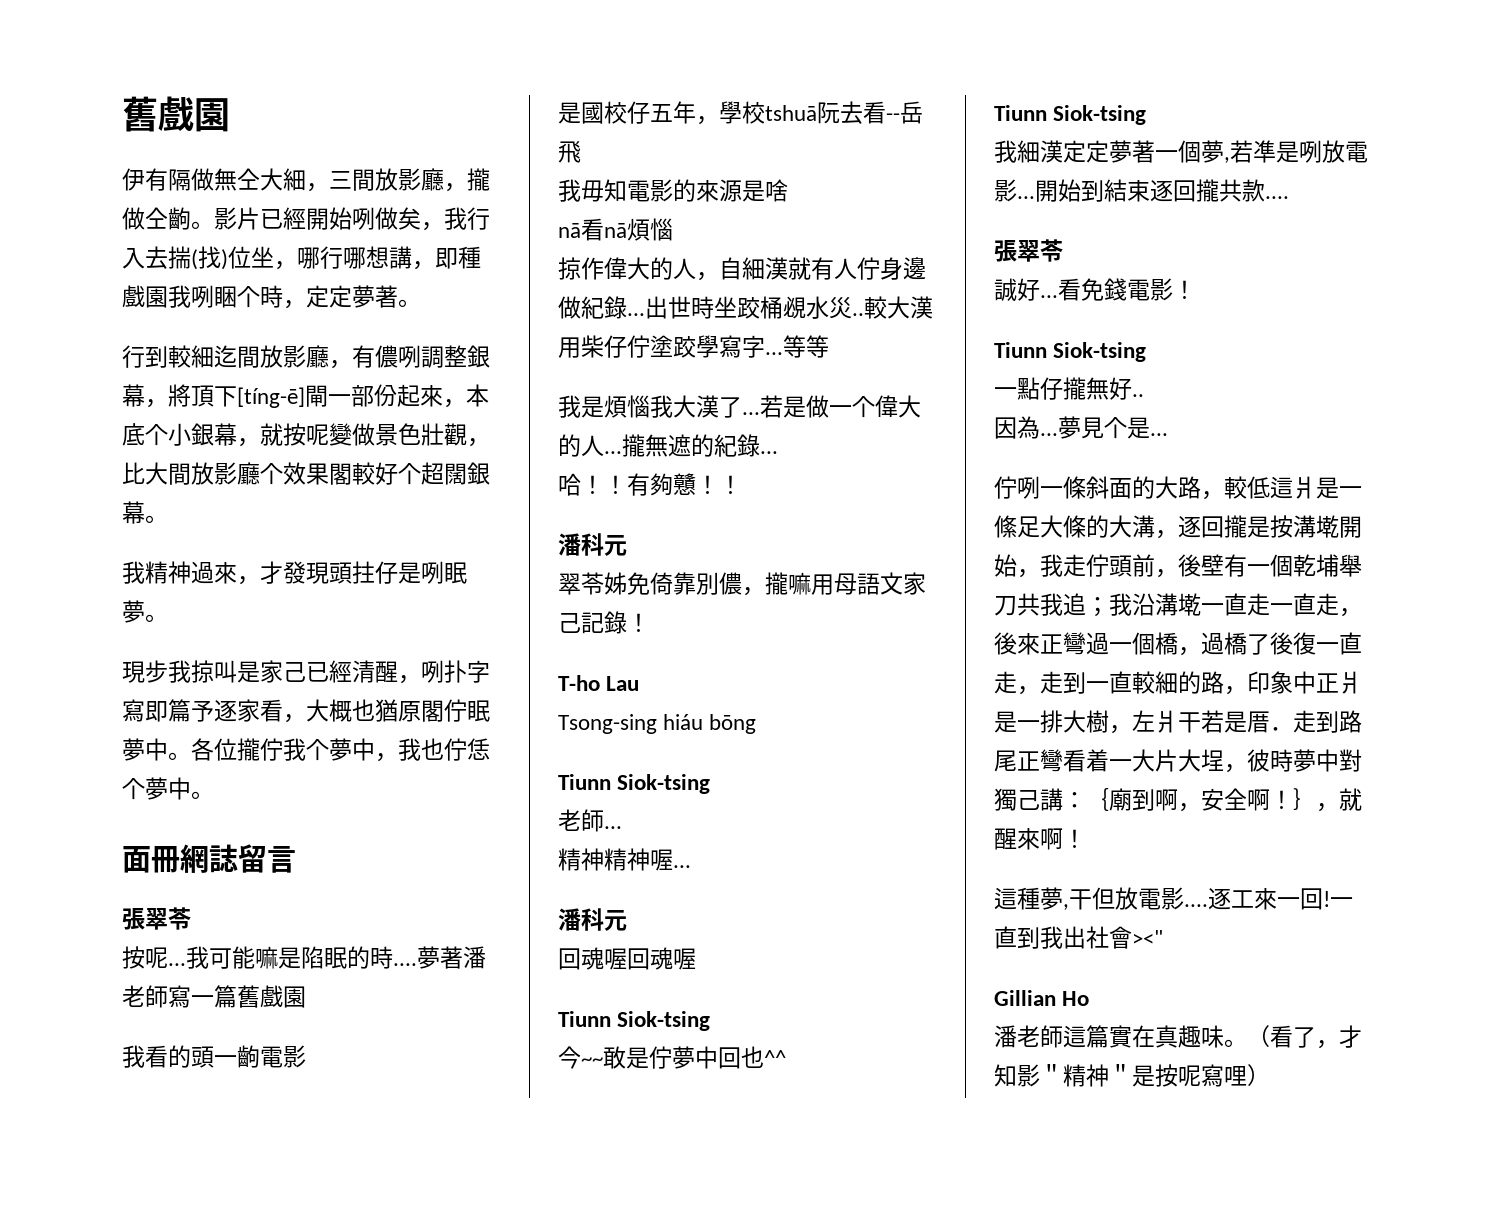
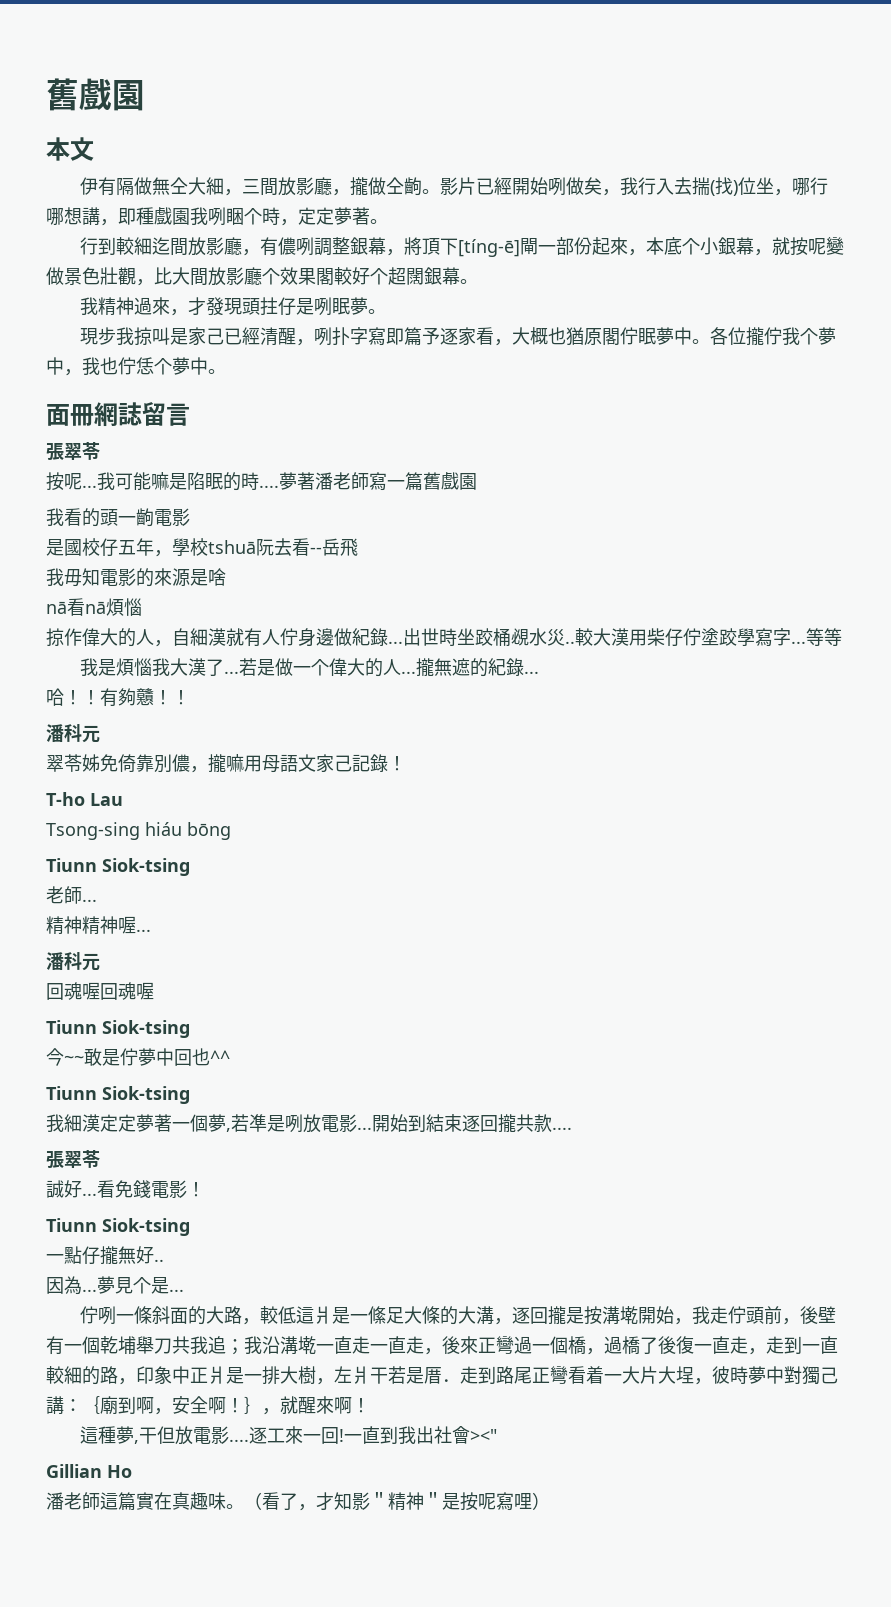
[122,96,230,132] 舊戲園 -> [46,78,145,111] [46,137,94,161] 舊戲園 // 本文

